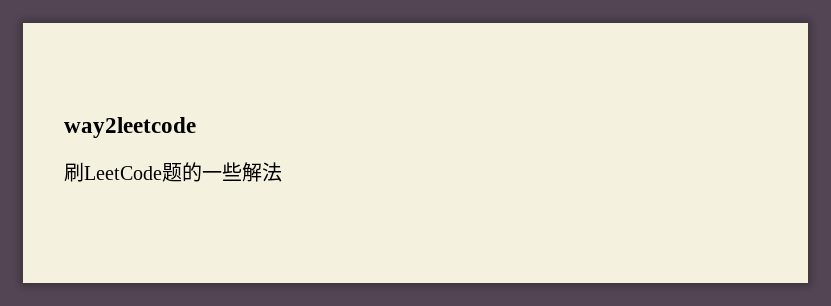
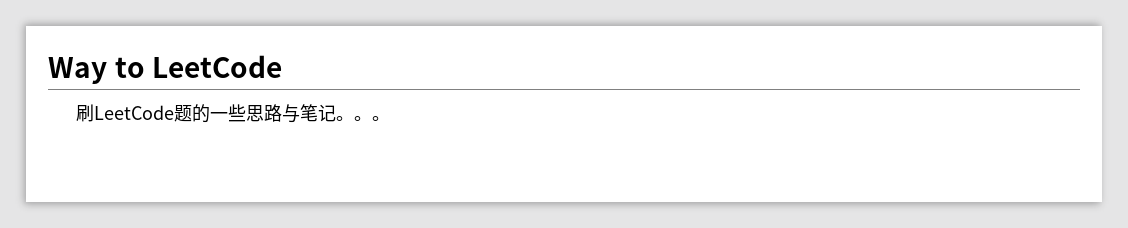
[64,117,196,138] way2leetcode -> [48,55,283,84] Way to LeetCode
[242,162,282,182] 解法 -> [245,104,390,123] 思路与笔记。。。

